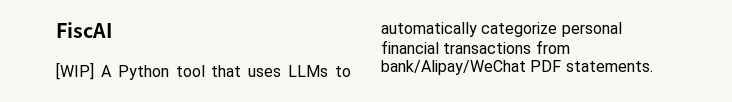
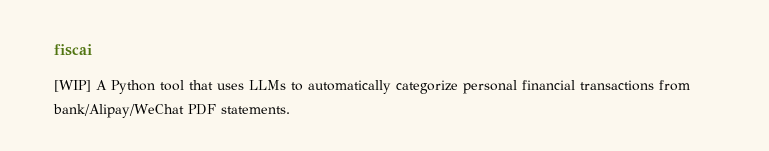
[56,22,112,38] FiscAI -> [54,44,92,56] fiscai

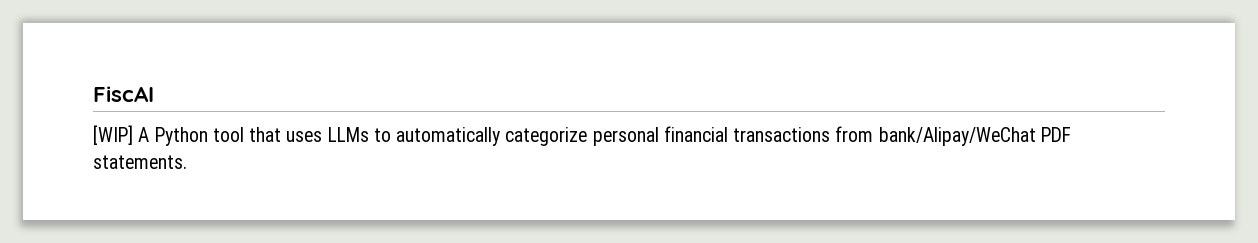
[54,44,92,56] fiscai -> [93,86,154,102] FiscAI

